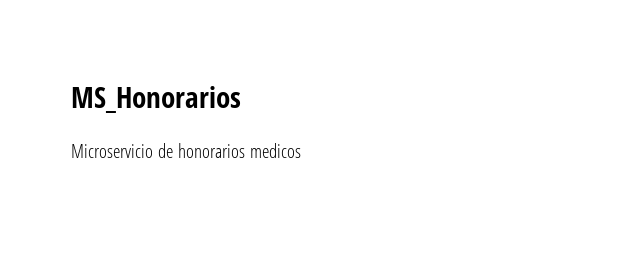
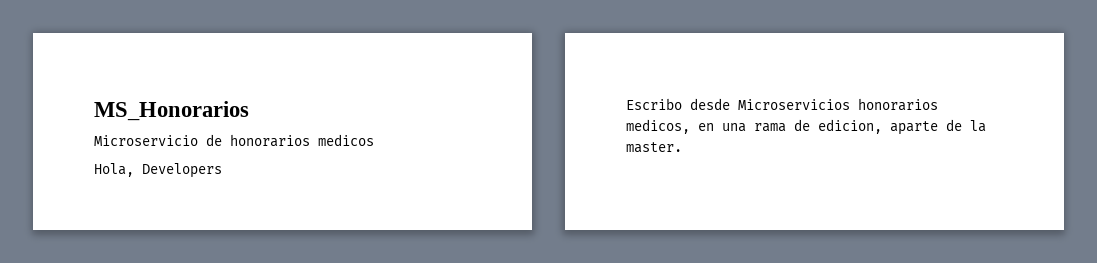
(301, 150) none -> [94,163,222,178] [626,98,938,111] [626,119,986,135] [626,142,682,153] // Hola, Developers // Escribo desde Microservicios honorarios medicos, en una rama de edicion, aparte de la master.

